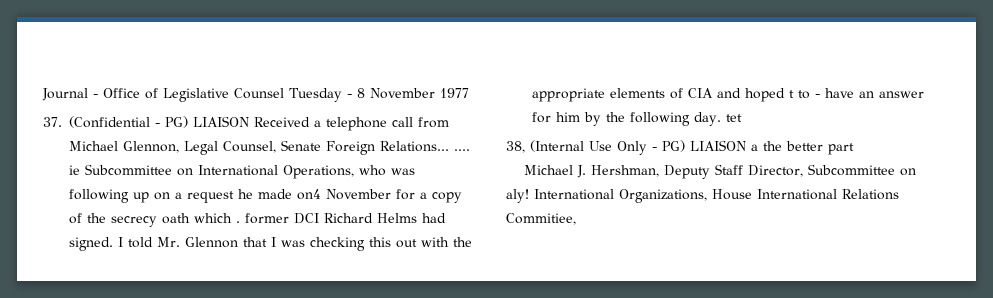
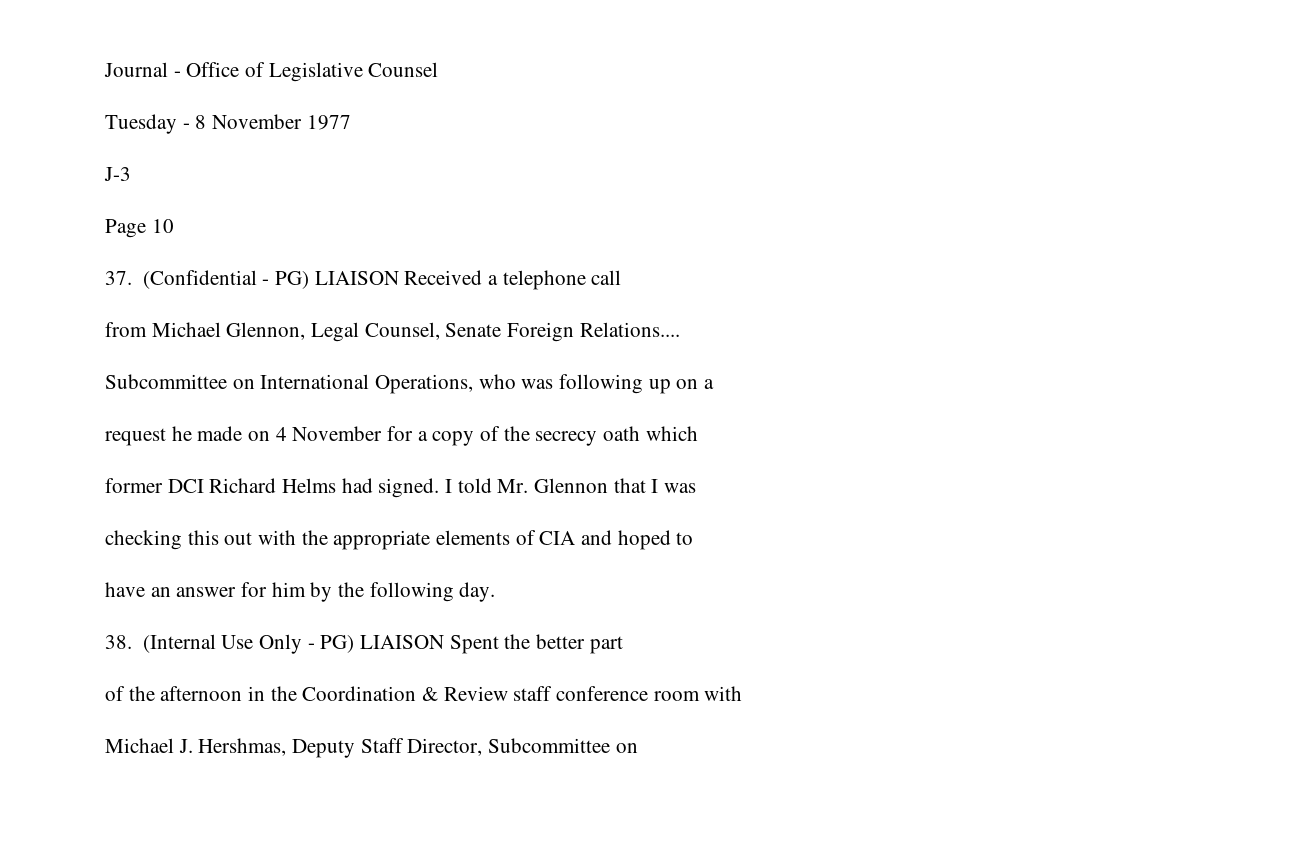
(284, 93) none -> (439, 69) //
(469, 93) none -> [104,167,131,181] [105,219,174,238] // J-3 // Page 10
(414, 122) none -> (622, 277) //
[380,141,471,152] [69,165,81,175] Relations... .... ie -> [579,322,680,337] Relations.... //
(183, 195) none -> (715, 384) //
[297,189,322,200] on4 -> [248,427,287,441] on 4
[236,221,241,223] . -> (698, 433) //
(306, 243) none -> (697, 488) //
[789,90,795,98] t -> (671, 540) none
[815,94,821,98] - -> (694, 538) //
[726,114,743,122] [506,141,525,153] tet // 38, -> [105,635,132,649] // 38.
[751,144,758,151] a -> [449,635,499,654] Spent
(854, 149) none -> [105,686,743,701] // of the afternoon in the Coordination & Review staff conference room with
[591,165,660,177] Hershman, -> [198,738,287,756] Hershmas,
[506,189,899,203] [506,213,576,225] aly! International Organizations, House International Relations Commitiee, -> (638, 748) none

